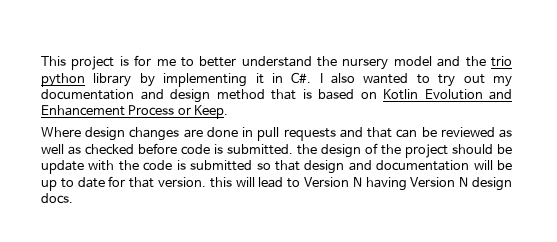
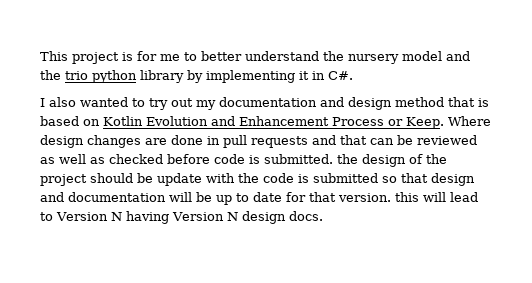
(312, 78) none -> (353, 75) //
(229, 112) // -> (444, 123) none

